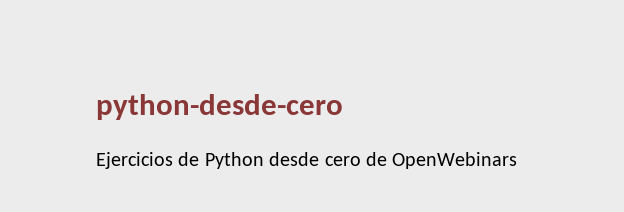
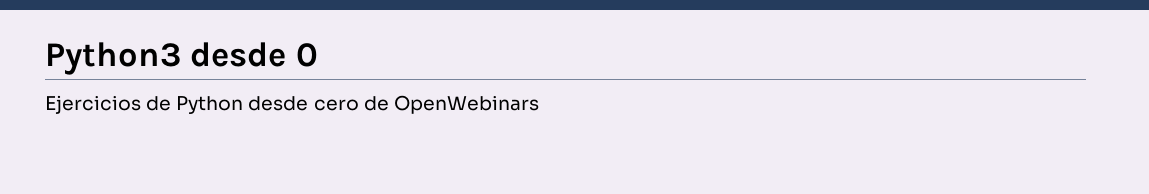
[96,94,343,120] python-desde-cero -> [45,42,318,75] Python3 desde 0

